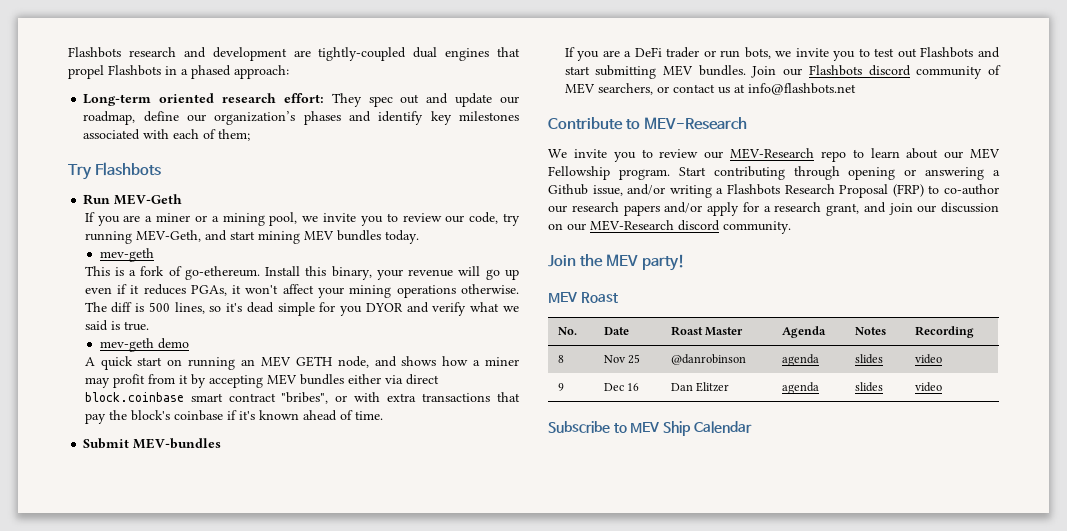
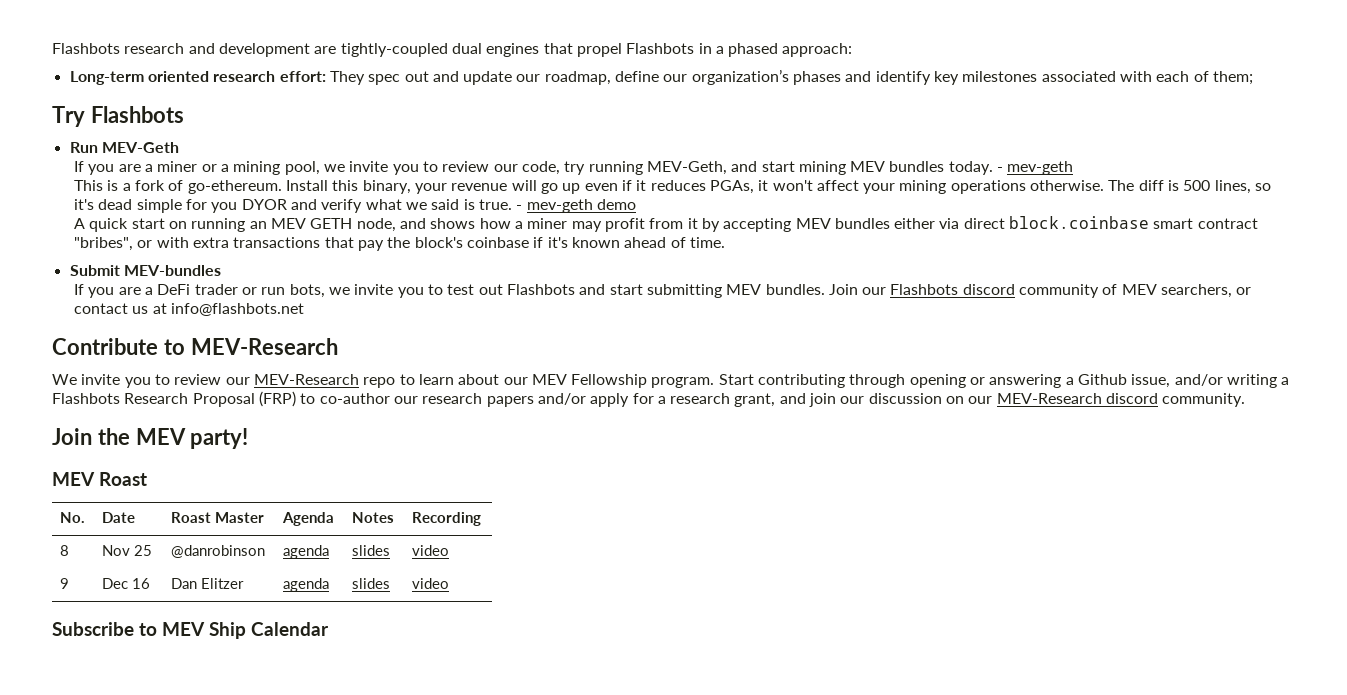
(419, 237) // -> [997,167,1004,172] -
(149, 326) // -> [516,205,523,210] -

